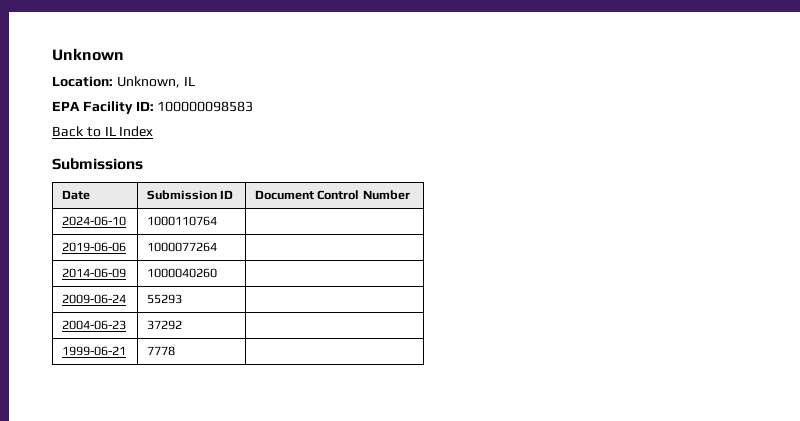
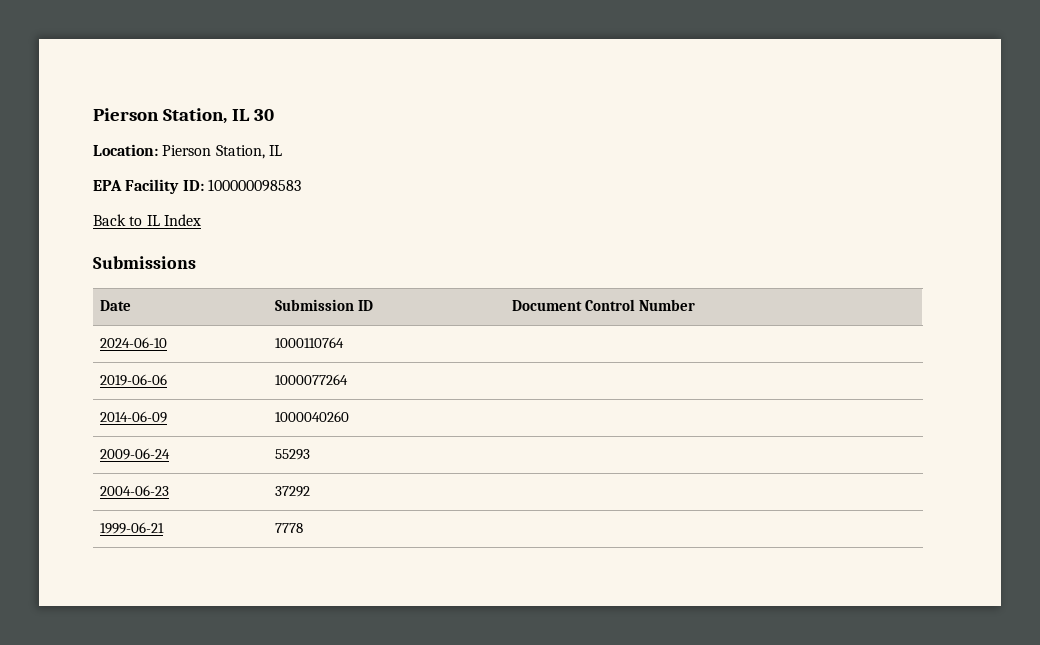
[52,48,124,61] Unknown -> [93,108,274,124] Pierson Station, IL 30
[116,76,180,88] Unknown, -> [162,145,265,159] Pierson Station,

